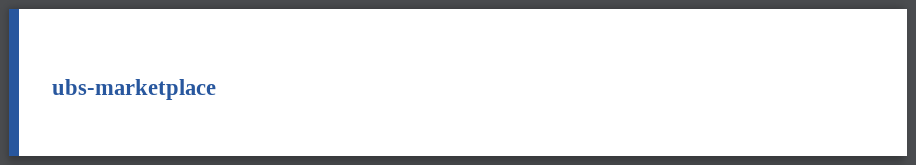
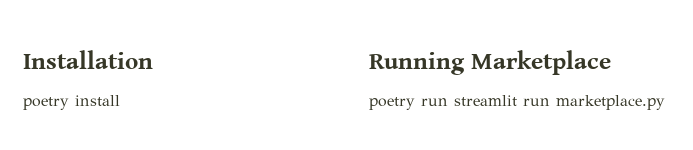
[52,79,216,100] ubs-marketplace -> [23,50,153,69] [23,95,120,110] [369,50,611,75] [369,95,665,110] Installation // poetry install // Running Marketplace // poetry run streamlit run marketplace.py

